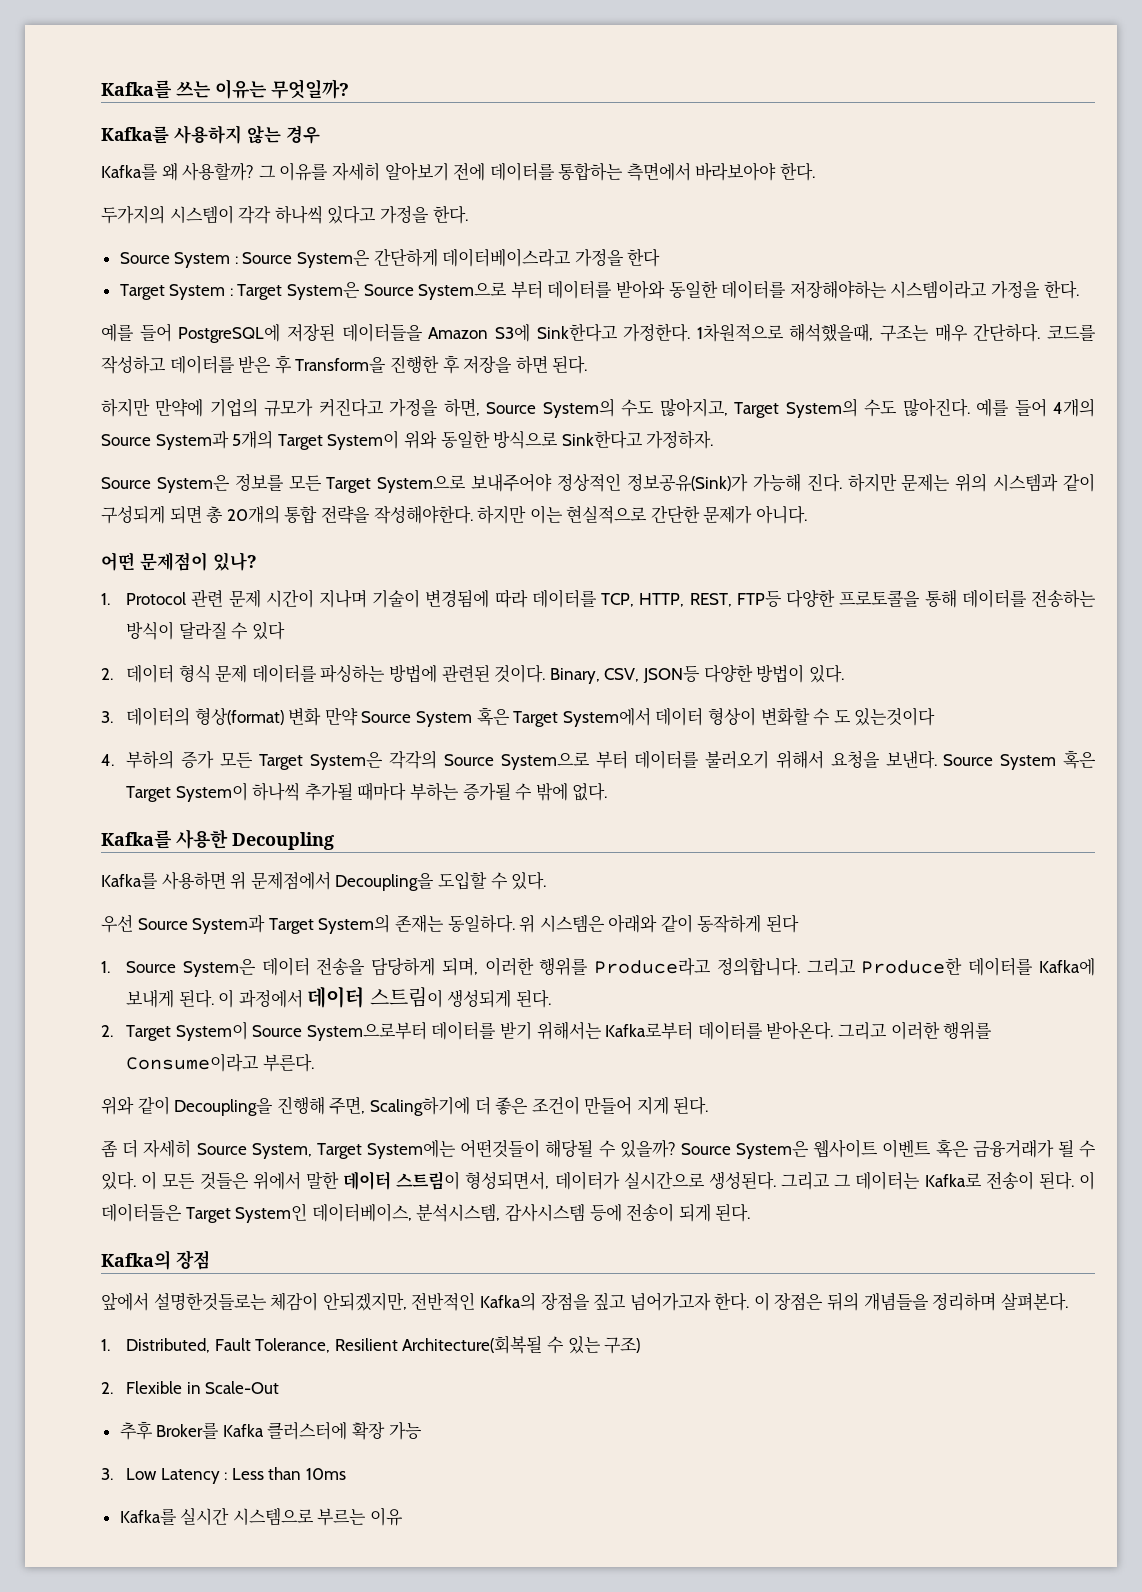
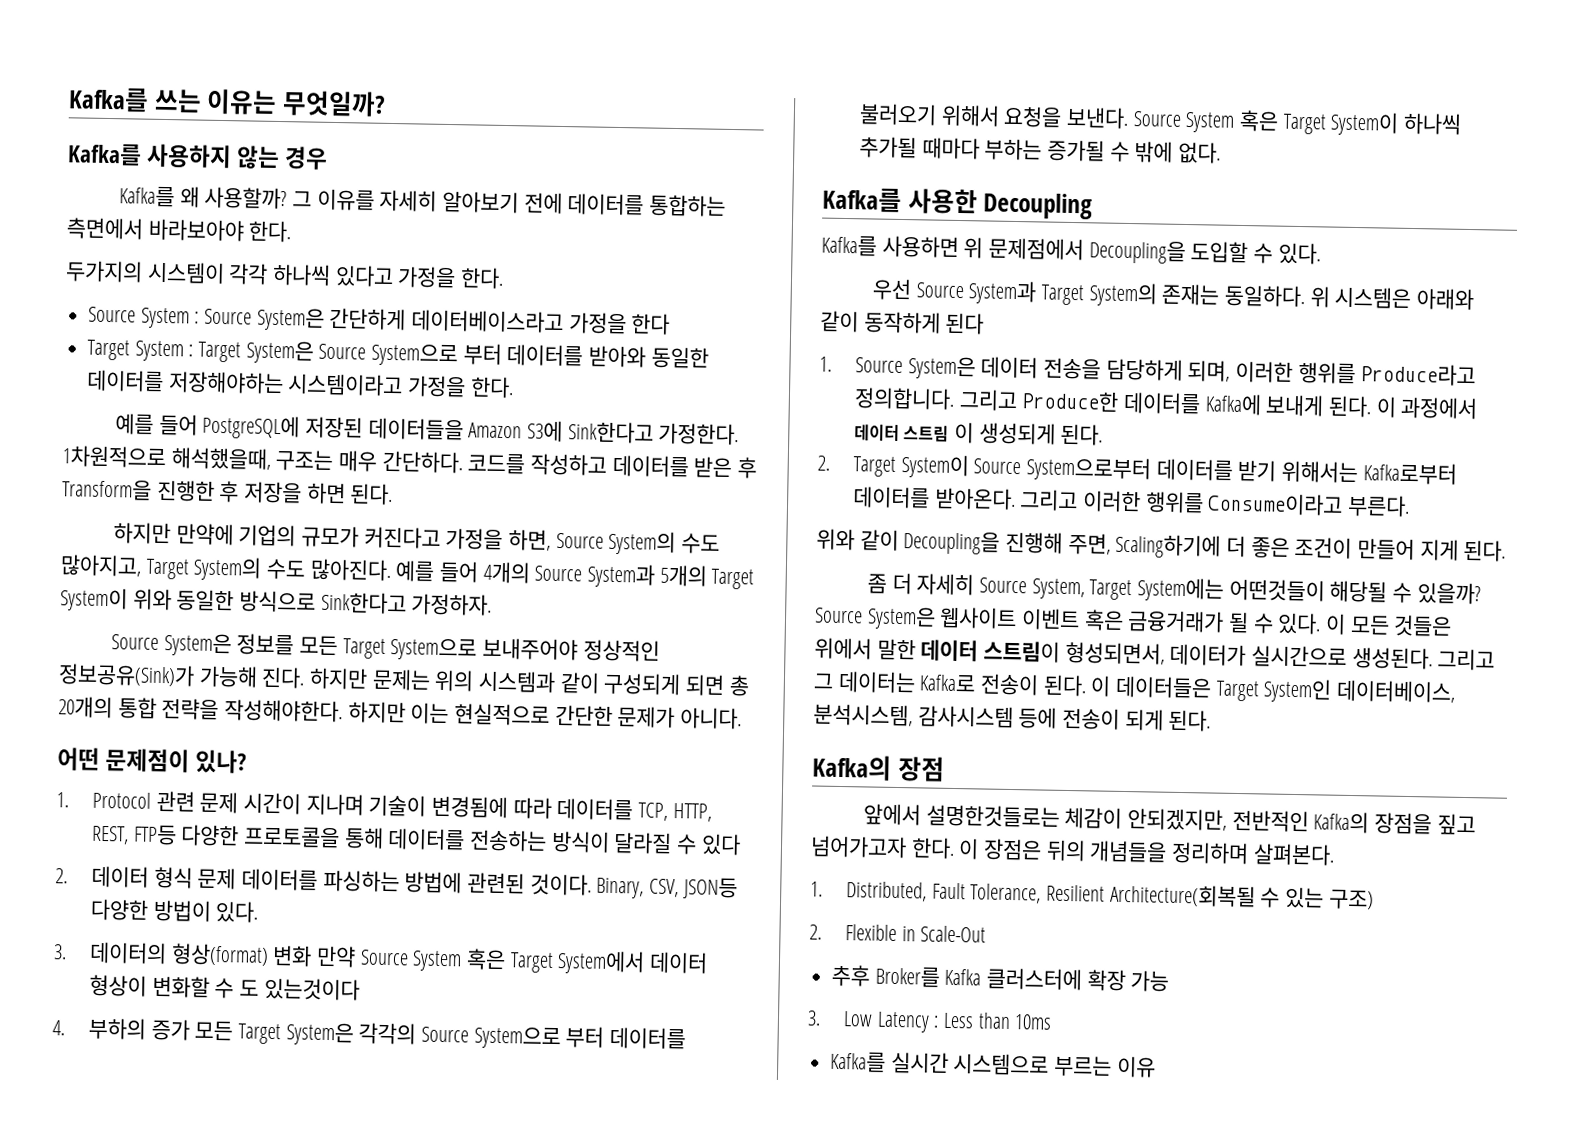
[369,987,443,1008] 스트림이 -> [903,421,975,444] 스트림 이

